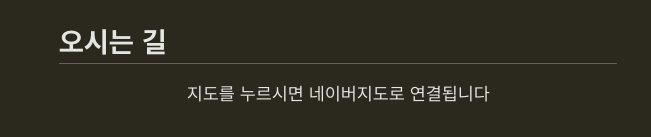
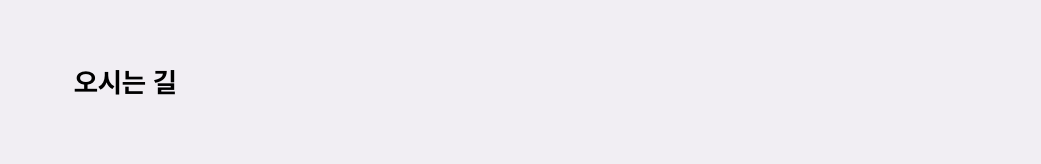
[186,85,490,102] // 지도를 누르시면 네이버지도로 연결됩니다 -> (178, 82) none

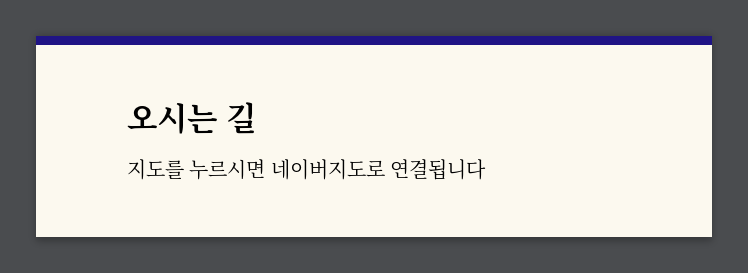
(178, 82) none -> [127,159,487,180] // 지도를 누르시면 네이버지도로 연결됩니다

